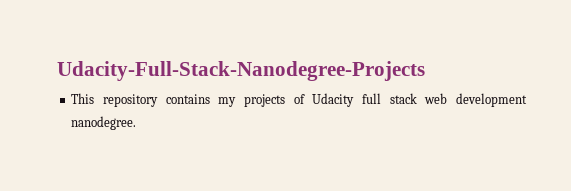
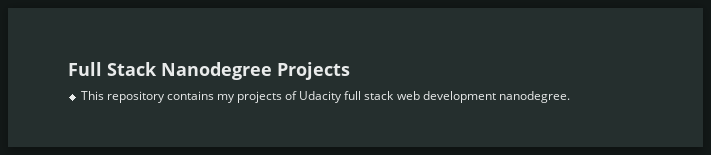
[57,61,425,81] Udacity-Full-Stack-Nanodegree-Projects -> [68,62,350,80] Full Stack Nanodegree Projects

